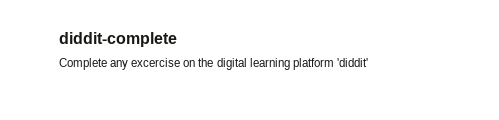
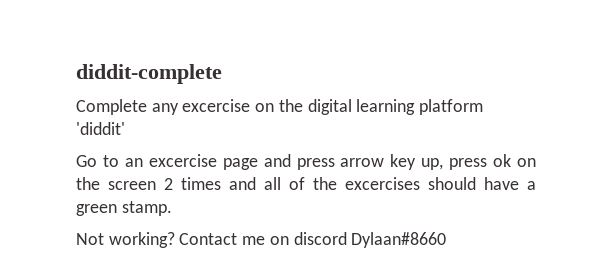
(368, 62) none -> [76,154,537,170] [76,177,536,190] [76,201,172,216] [76,232,447,248] // Go to an excercise page and press arrow key up, press ok on the screen 2 times and all of the excercises should have a green stamp. // Not working? Contact me on discord Dylaan#8660

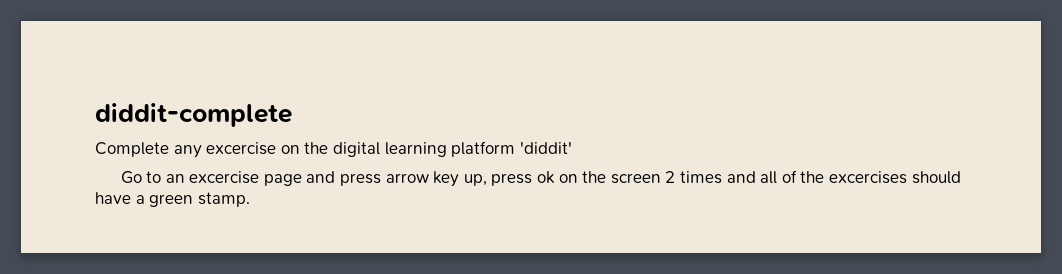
[76,232,447,248] // Not working? Contact me on discord Dylaan#8660 -> (250, 199) none

